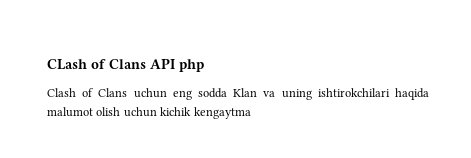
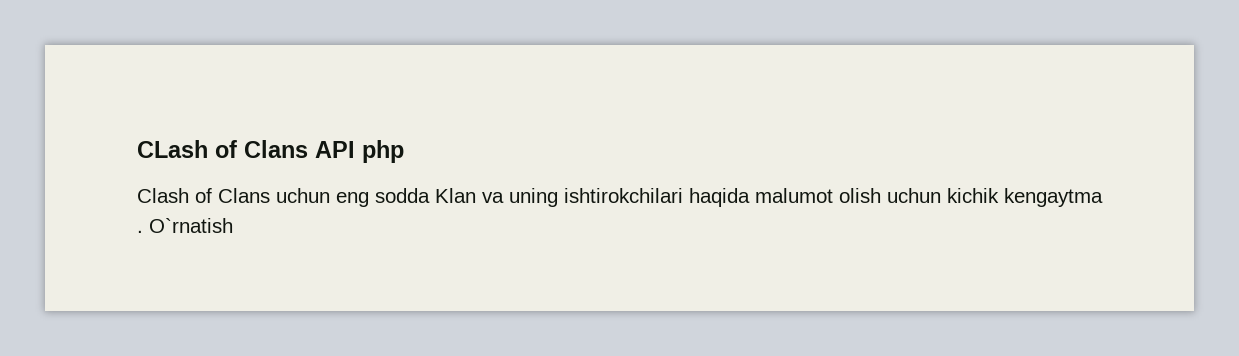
(251, 113) none -> [137,218,233,233] . O`rnatish

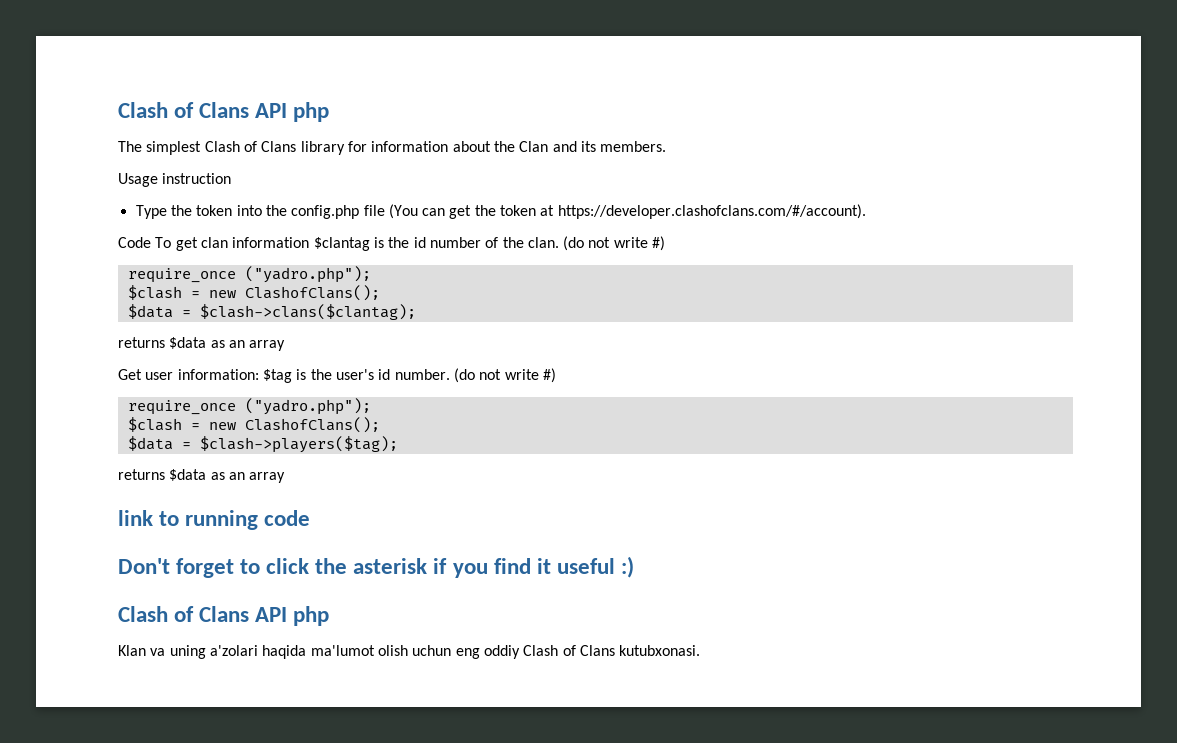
[137,140,404,163] [137,188,1103,207] [137,218,233,233] CLash of Clans API php // Clash of Clans uchun eng sodda Klan va uning ishtirokchilari haqida malumot olish uchun kichik kengaytma . O`rnatish -> [118,102,330,122] [118,141,667,155] [118,173,232,187] [135,204,866,219] [118,236,666,251] [127,266,371,283] [127,285,380,301] [127,304,416,320] [118,337,286,351] [118,368,556,383] [127,398,371,415] [127,417,380,433] [127,436,398,453] [118,469,286,483] [118,510,311,530] [118,556,634,578] [118,606,330,626] [118,645,701,659] Clash of Clans API php // The simplest Clash of Clans library for information about the Clan and its members. // Usage instruction // Type the token into the config.php file (You can get the token at https://developer.clashofclans.com/#/account). // Code To get clan information $clantag is the id number of the clan. (do not write #) // require_once ("yadro.php"); // $clash = new ClashofClans(); // $data = $clash->clans($clantag); // returns $data as an array // Get user information: $tag is the user's id number. (do not write #) // require_once ("yadro.php"); // $clash = new ClashofClans(); // $data = $clash->players($tag); // returns $data as an array // link to running code // Don't forget to click the asterisk if you find it useful :) // Clash of Clans API php // Klan va uning a'zolari haqida ma'lumot olish uchun eng oddiy Clash of Clans kutubxonasi.

